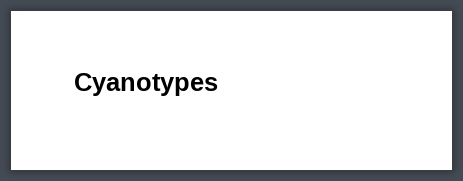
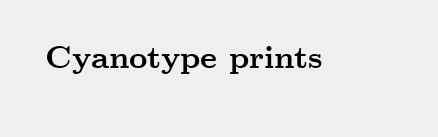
[74,73,218,96] Cyanotypes -> [45,46,323,74] Cyanotype prints

